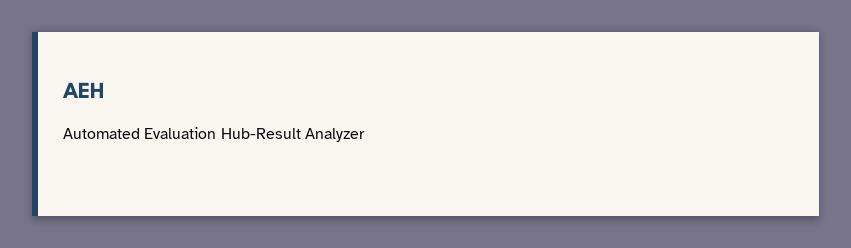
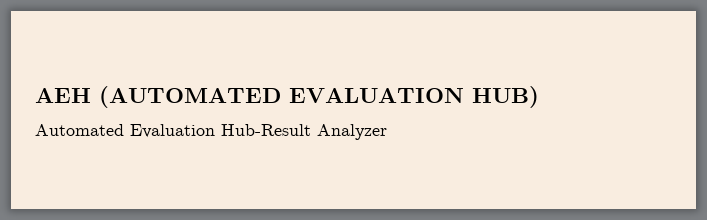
(105, 90) none -> [99,86,539,108] (AUTOMATED EVALUATION HUB)

